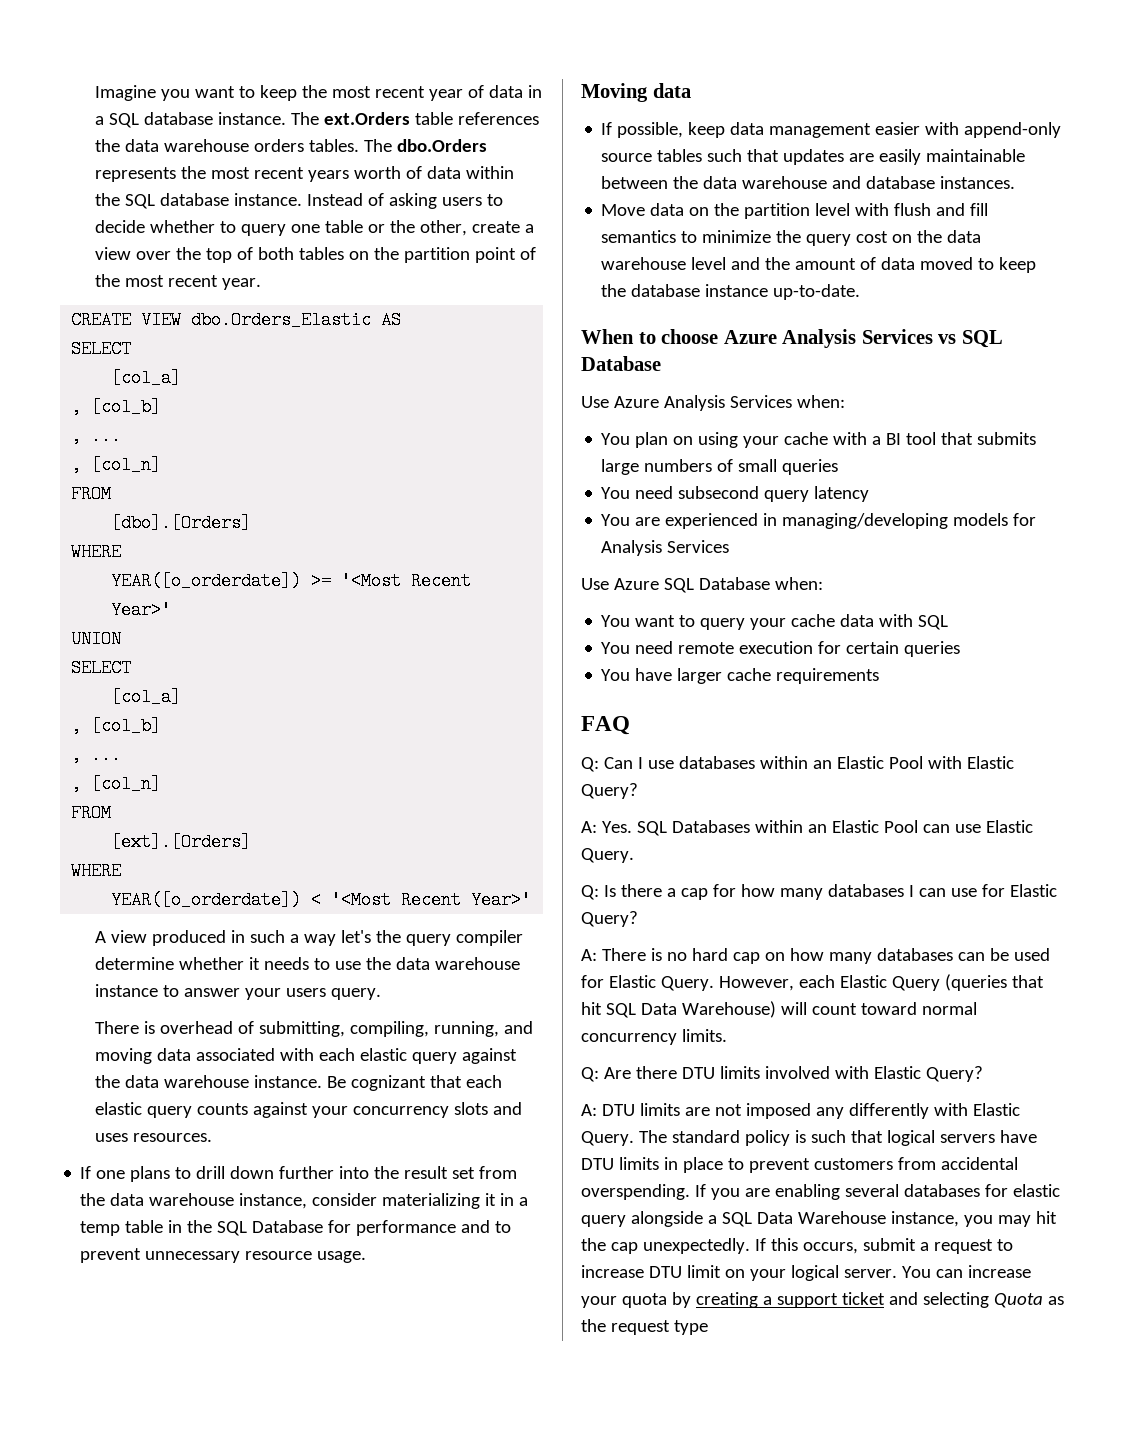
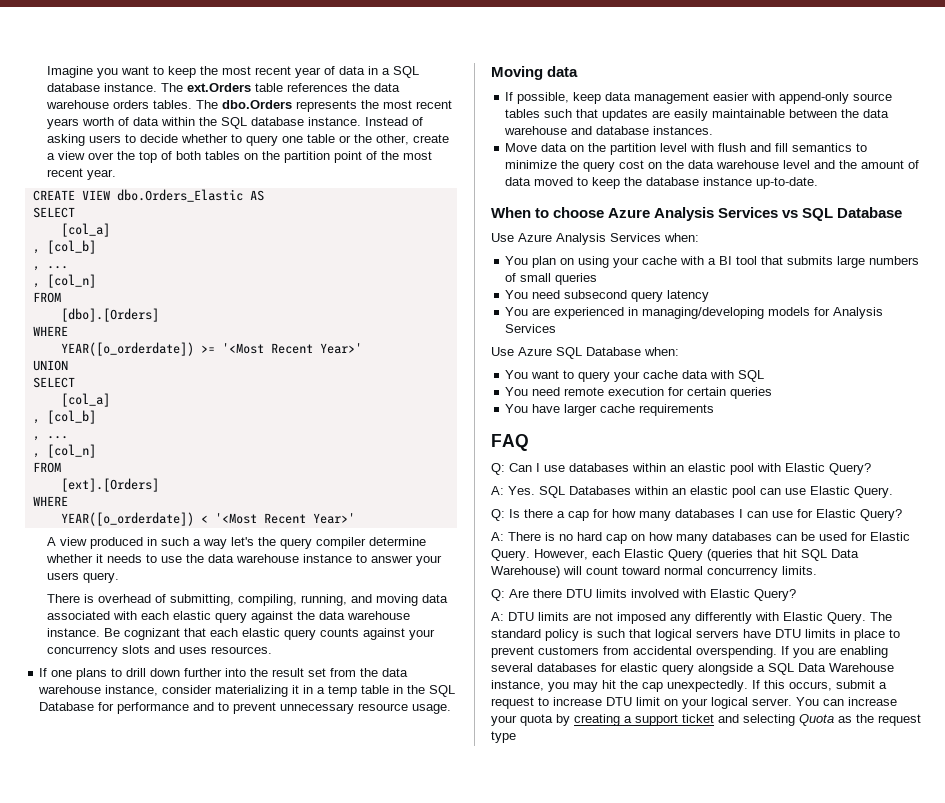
[836,756,923,769] Elastic Pool -> [688,463,754,475] elastic pool
[831,820,918,833] Elastic Pool -> [690,486,756,498] elastic pool

